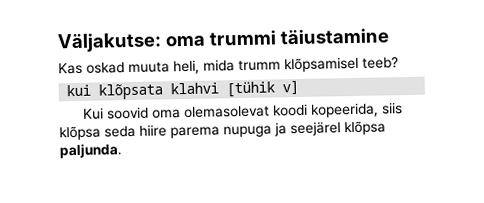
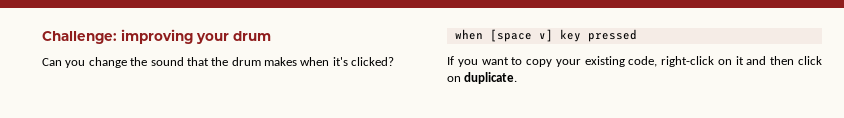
[57,28,389,53] [58,56,399,75] [66,79,300,100] [82,102,403,120] [59,120,386,141] [59,143,122,159] Väljakutse: oma trummi täiustamine // Kas oskad muuta heli, mida trumm klõpsamisel teeb? // kui klõpsata klahvi [tühik v] // Kui soovid oma olemasolevat koodi kopeerida, siis klõpsa seda hiire parema nupuga ja seejärel klõpsa paljunda. -> [42,29,271,44] [42,57,395,68] [454,29,637,42] [447,56,822,67] [447,72,518,84] Challenge: improving your drum // Can you change the sound that the drum makes when it's clicked? // when [space v] key pressed // If you want to copy your existing code, right-click on it and then click on duplicate.

